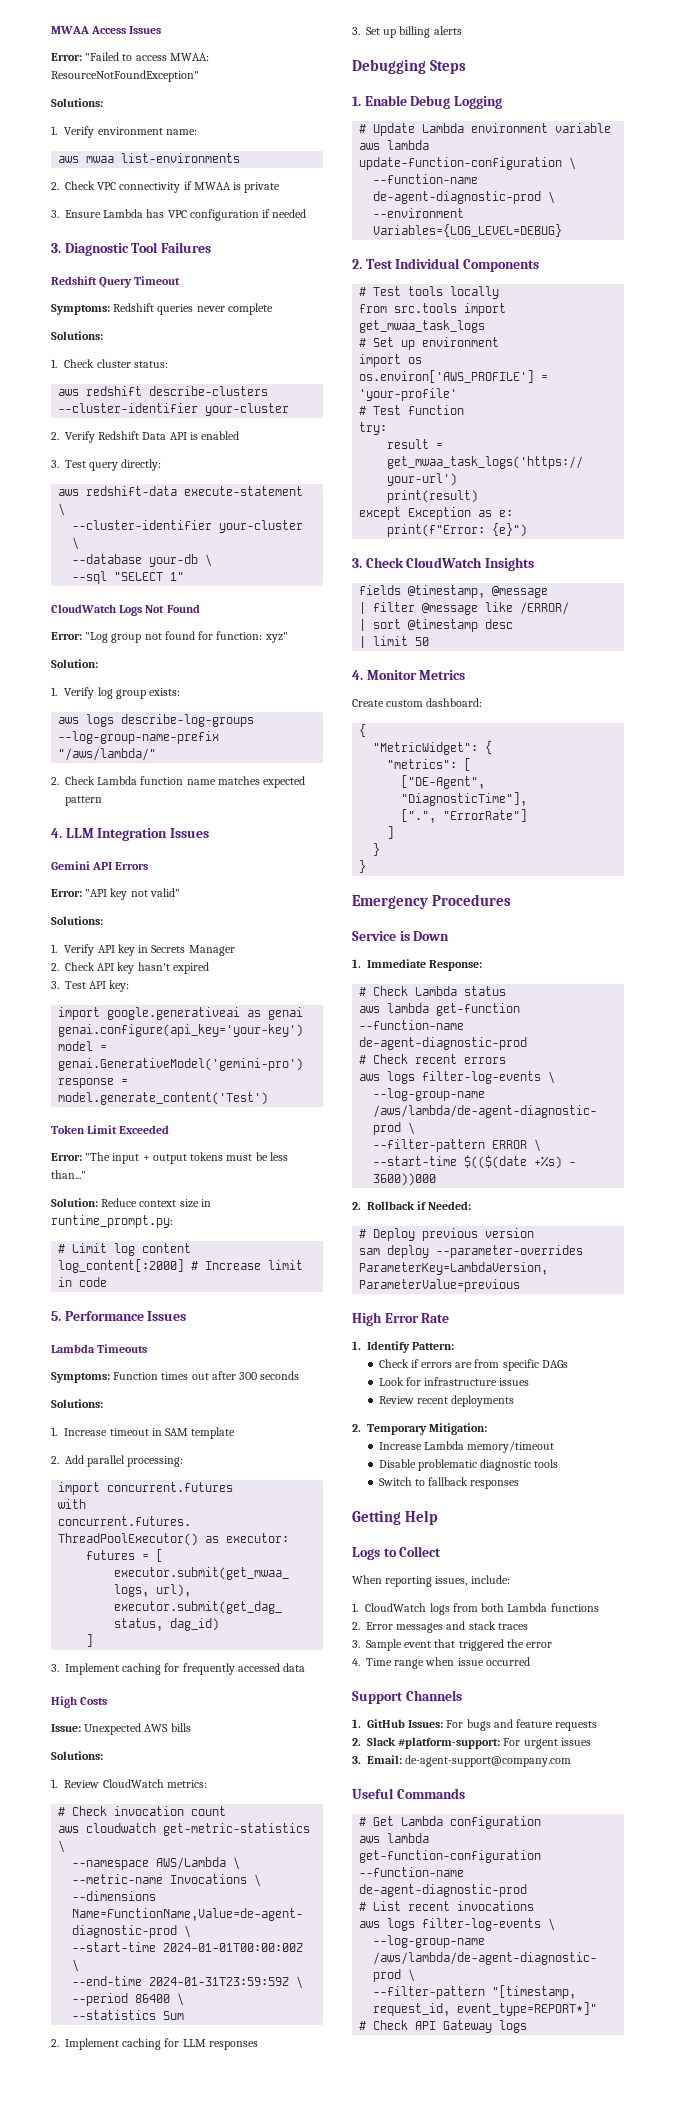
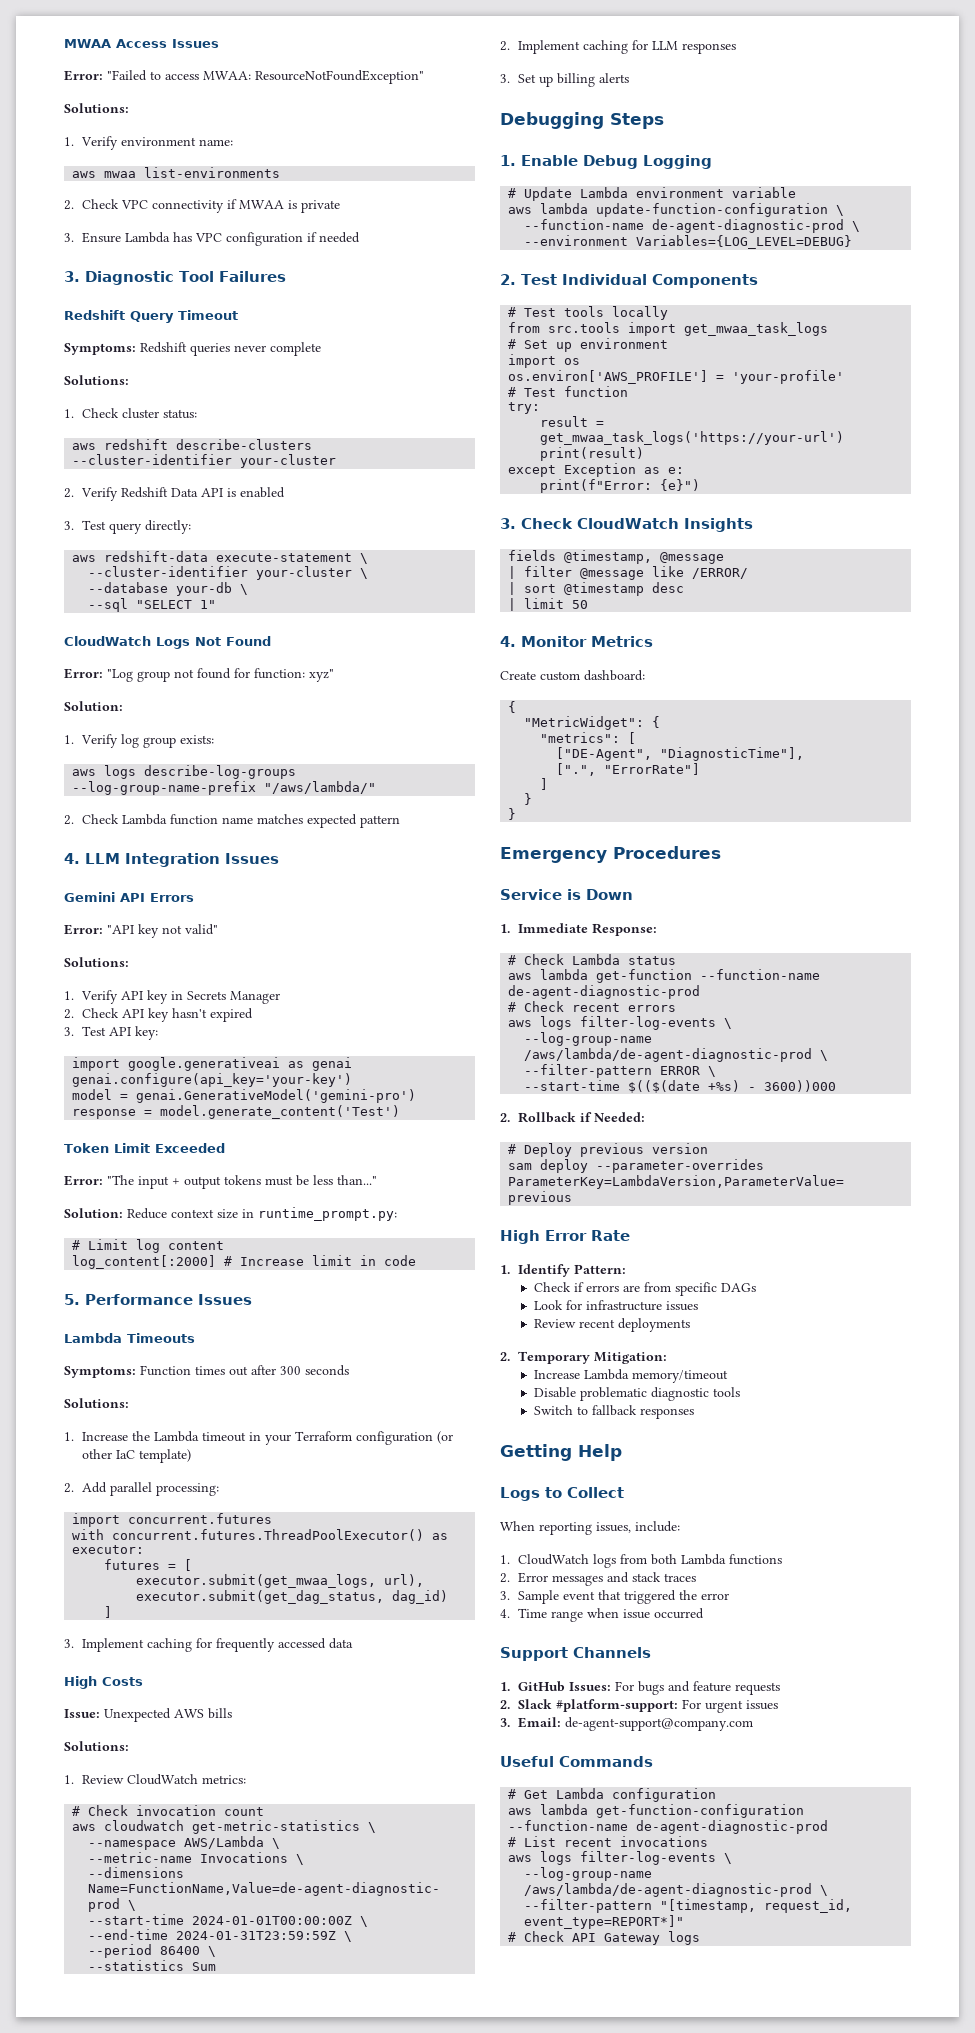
[109,1427,236,1439] timeout in SAM template -> [132,1431,454,1445] [82,1449,192,1463] the Lambda timeout in your Terraform configuration (or other IaC template)

